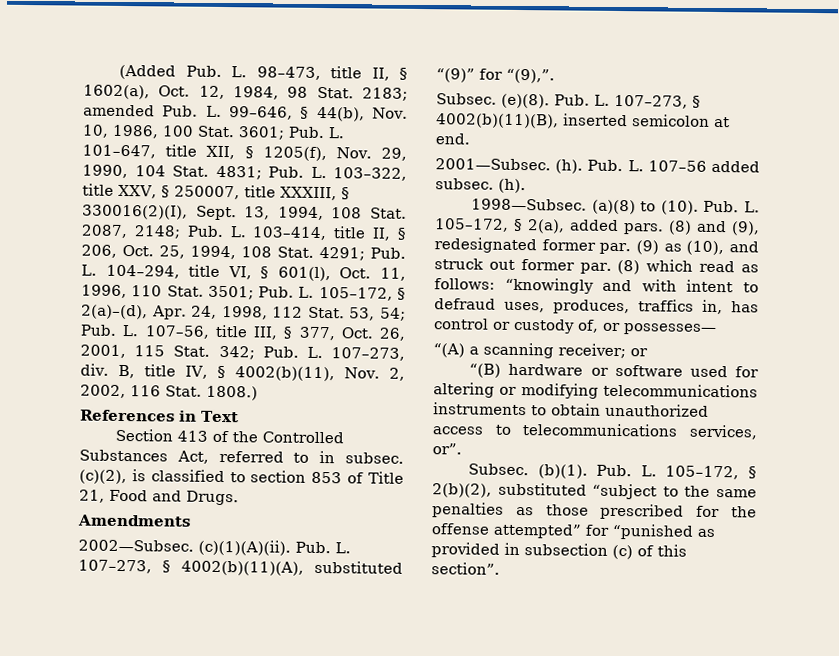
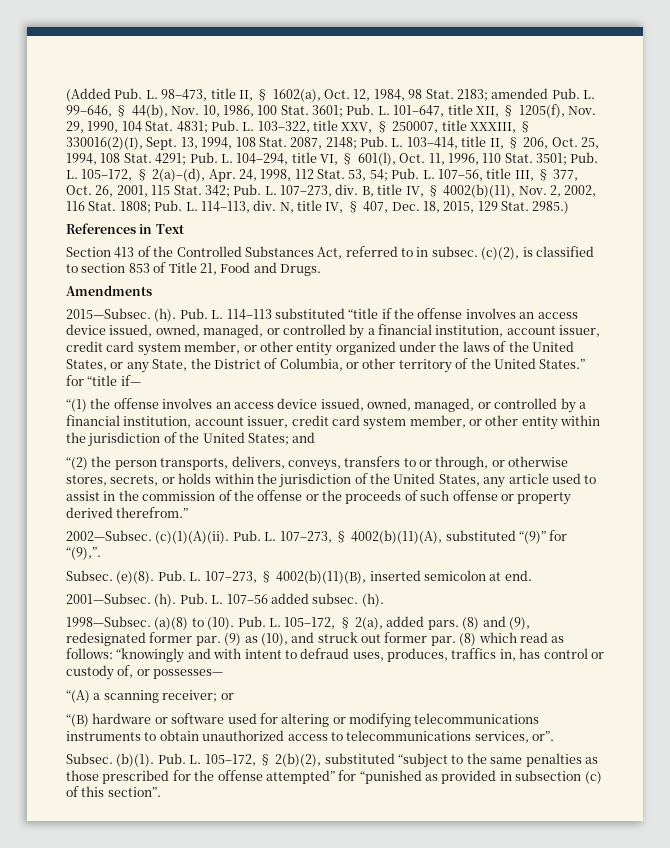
[206,385,258,401] 1808.) -> [119,200,570,214] 1808; Pub. L. 114–113, div. N, title IV, § 407, Dec. 18, 2015, 129 Stat. 2985.)
(191, 520) none -> [66,308,578,322] [66,324,601,339] [66,341,574,356] [66,358,586,373] [66,375,141,386] [66,398,586,413] [66,415,601,430] [66,432,316,447] [66,456,569,471] [66,473,597,488] [66,490,572,505] [66,507,189,518] // 2015—Subsec. (h). Pub. L. 114–113 substituted “title if the offense involves an access device issued, owned, managed, or controlled by a financial institution, account issuer, credit card system member, or other entity organized under the laws of the United States, or any State, the District of Columbia, or other territory of the United States.” for “title if— // “(1) the offense involves an access device issued, owned, managed, or controlled by a financial institution, account issuer, credit card system member, or other entity within the jurisdiction of the United States; and // “(2) the person transports, delivers, conveys, transfers to or through, or otherwise stores, secrets, or holds within the jurisdiction of the United States, any article used to assist in the commission of the offense or the proceeds of such offense or property derived therefrom.”

